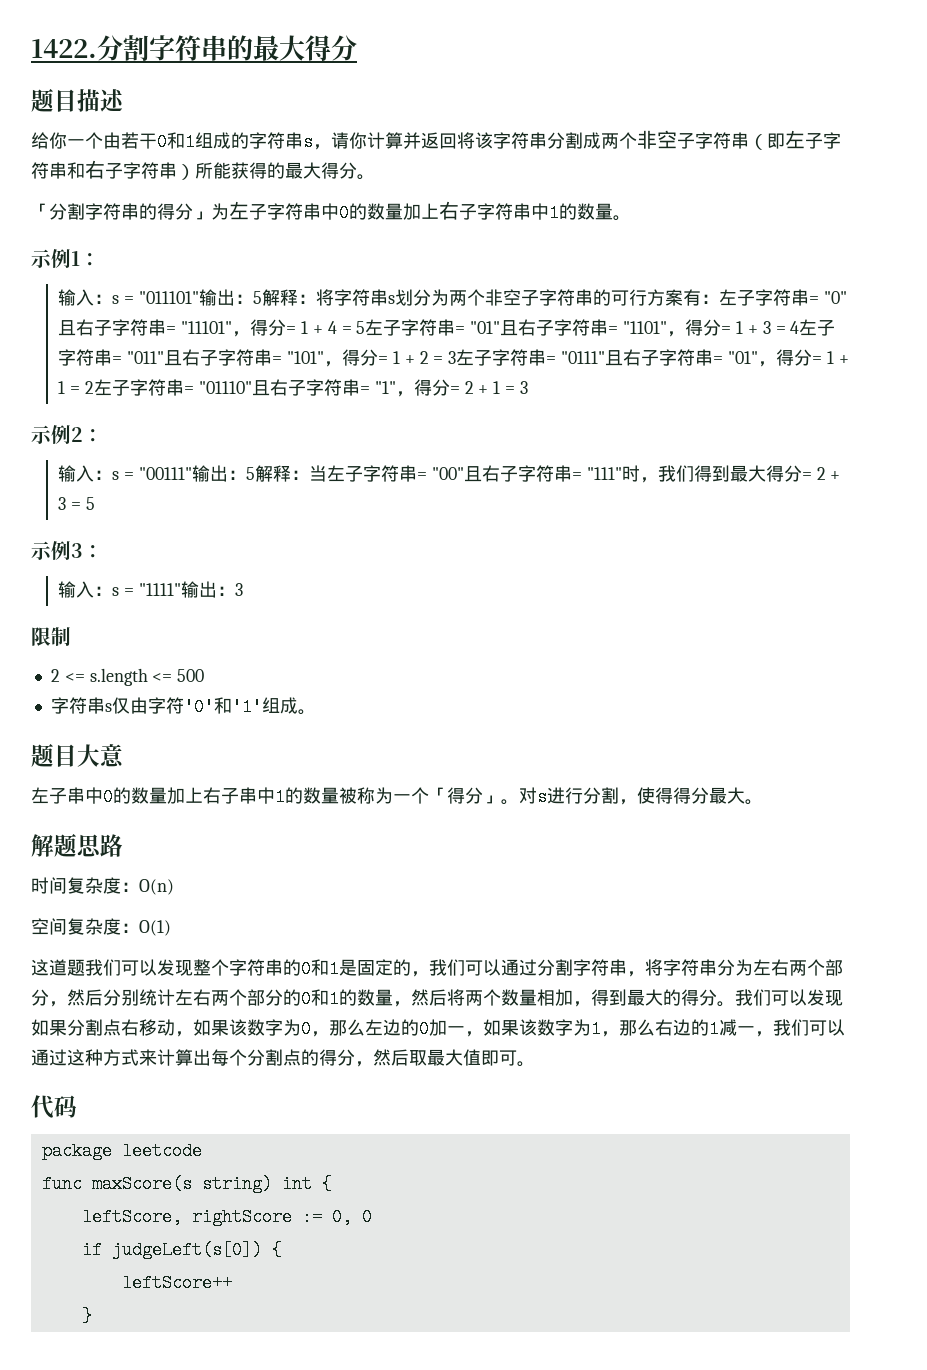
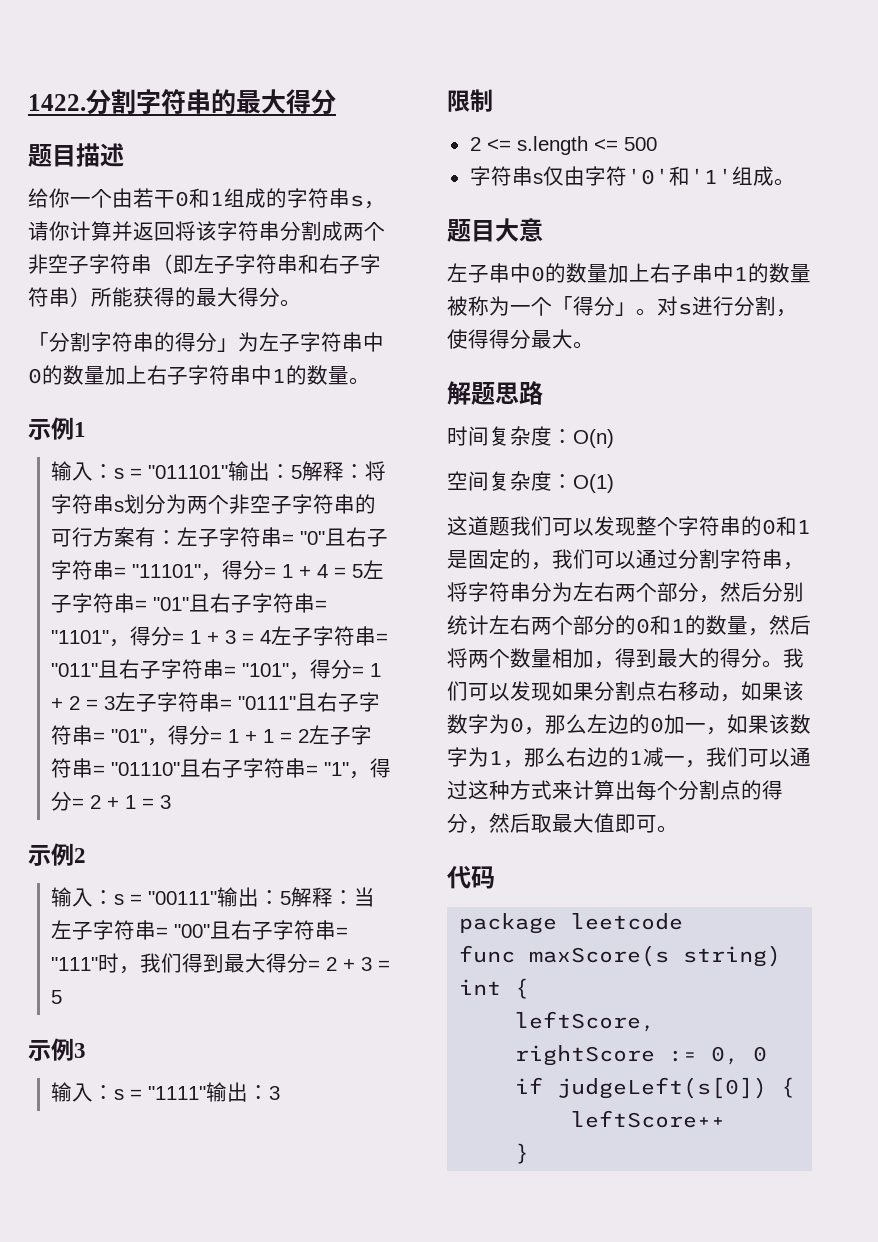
[80,253,100,266] ： -> (86, 429) none
[83,429,103,442] ： -> (86, 855) none
[83,545,103,558] ： -> (86, 1050) none

